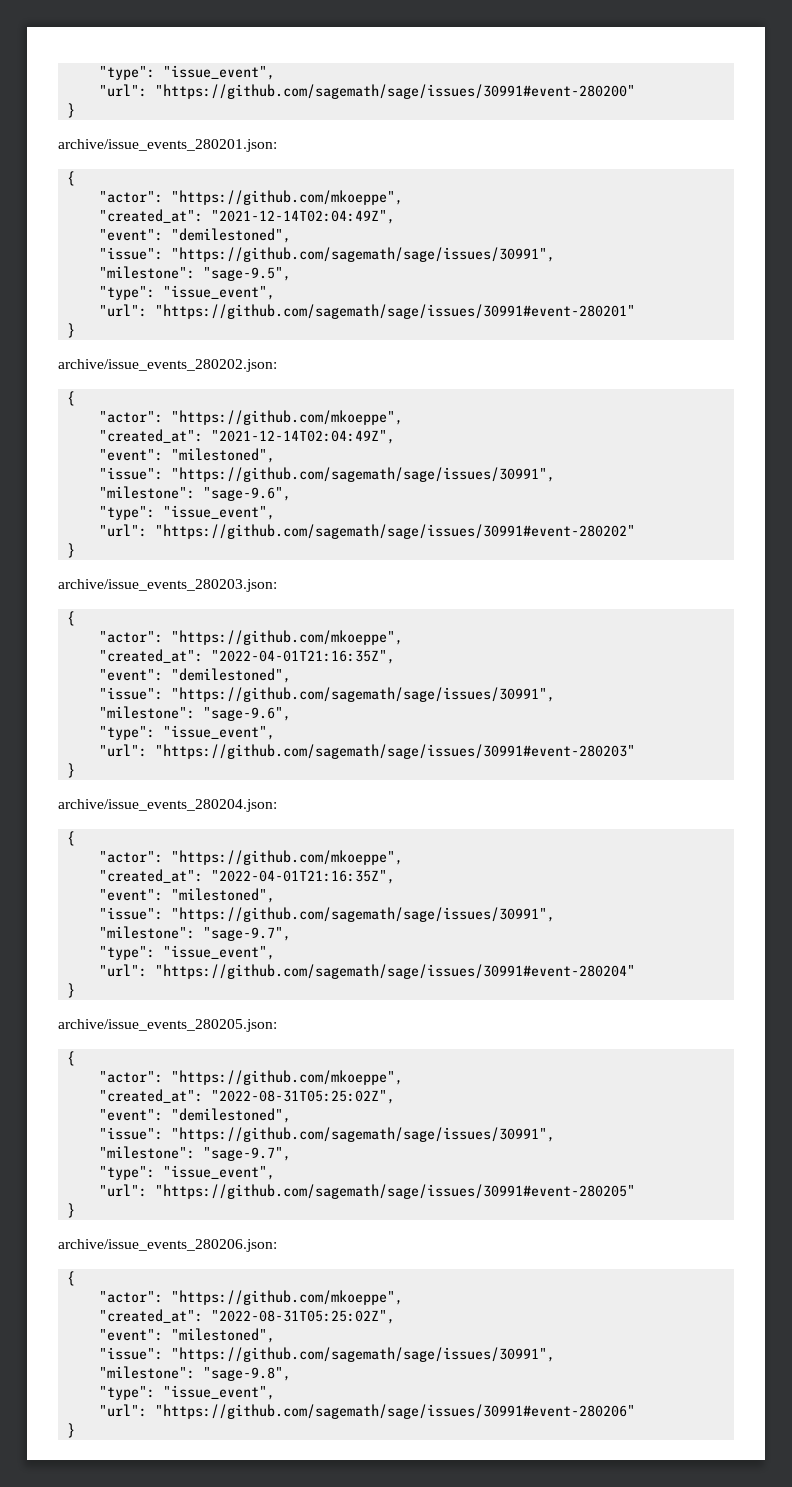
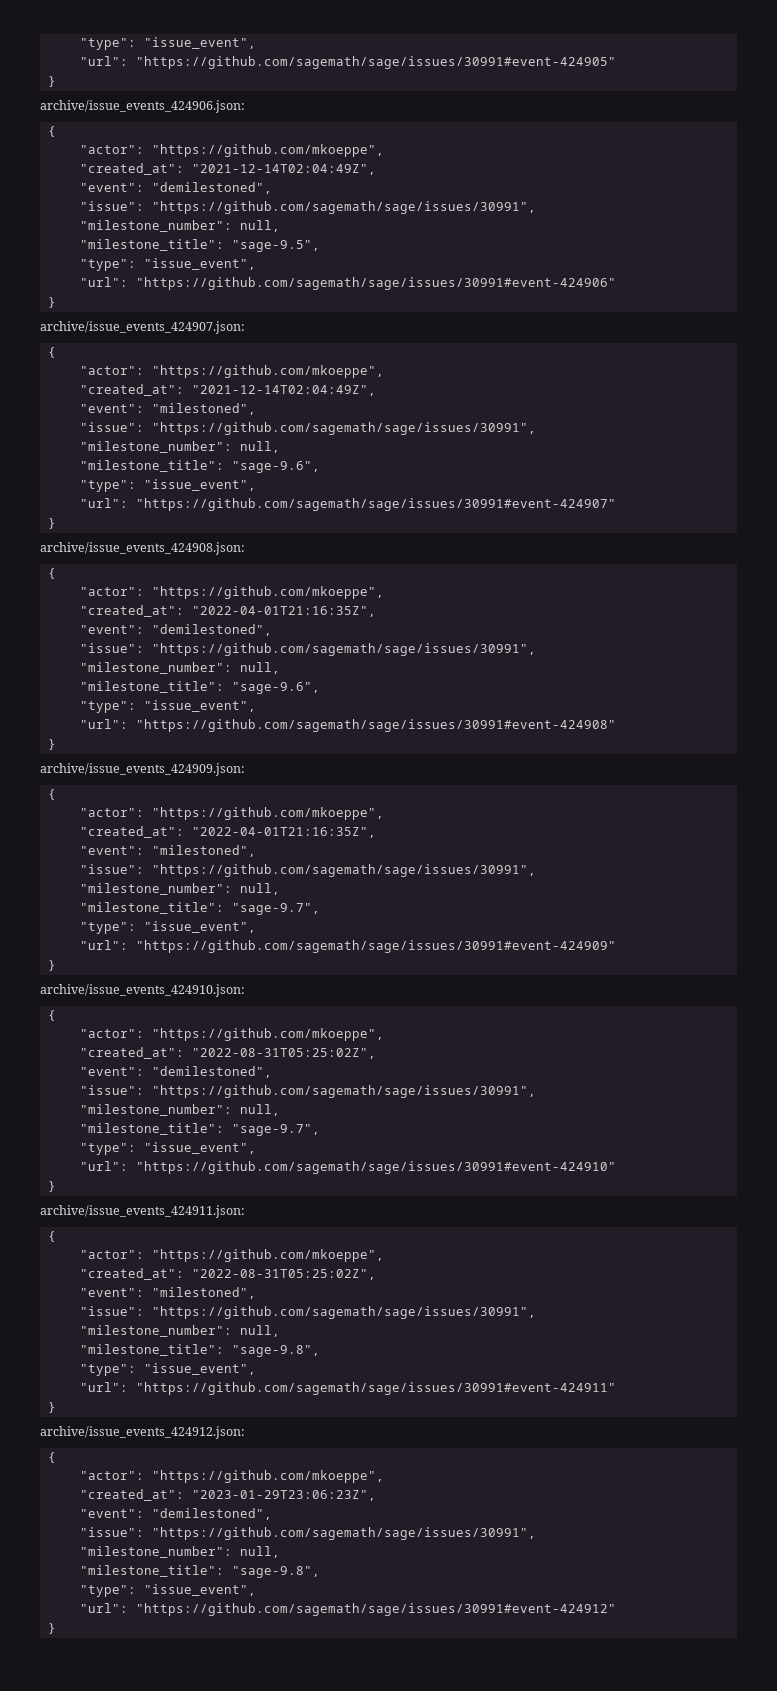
[99,65,276,80] [99,84,636,99] [67,103,76,118] [58,139,277,152] "type": "issue_event", // "url": "https://github.com/sagemath/sage/issues/30991#event-280200" // } // archive/issue_events_280201.json: -> [79,37,256,50] [79,56,616,69] [47,76,56,87] [40,100,245,113] "type": "issue_event", // "url": "https://github.com/sagemath/sage/issues/30991#event-424905" // } // archive/issue_events_424906.json:
[99,266,196,279] "milestone": -> [79,220,280,232] [79,239,224,251] "milestone_number": null, // "milestone_title":
[155,304,636,319] [67,323,76,338] [58,359,277,372] "https://github.com/sagemath/sage/issues/30991#event-280201" // } // archive/issue_events_280202.json: -> [135,277,616,290] [47,297,56,308] [40,321,245,334] "https://github.com/sagemath/sage/issues/30991#event-424906" // } // archive/issue_events_424907.json:
[99,486,292,501] [99,505,276,520] [99,524,636,539] [67,543,76,558] [58,579,277,592] "milestone": "sage-9.6", // "type": "issue_event", // "url": "https://github.com/sagemath/sage/issues/30991#event-280202" // } // archive/issue_events_280203.json: -> [79,441,280,453] [79,460,320,473] [79,479,256,492] [79,498,616,511] [47,518,56,529] [40,542,245,555] "milestone_number": null, // "milestone_title": "sage-9.6", // "type": "issue_event", // "url": "https://github.com/sagemath/sage/issues/30991#event-424907" // } // archive/issue_events_424908.json:
[99,706,292,721] [99,725,276,740] [99,744,636,759] [67,763,76,778] [58,799,277,812] "milestone": "sage-9.6", // "type": "issue_event", // "url": "https://github.com/sagemath/sage/issues/30991#event-280203" // } // archive/issue_events_280204.json: -> [79,662,280,674] [79,681,320,694] [79,700,256,713] [79,719,616,732] [47,739,56,750] [40,763,245,776] "milestone_number": null, // "milestone_title": "sage-9.6", // "type": "issue_event", // "url": "https://github.com/sagemath/sage/issues/30991#event-424908" // } // archive/issue_events_424909.json:
[99,926,292,941] [99,945,276,960] [99,964,636,979] [67,983,76,998] [58,1019,277,1032] "milestone": "sage-9.7", // "type": "issue_event", // "url": "https://github.com/sagemath/sage/issues/30991#event-280204" // } // archive/issue_events_280205.json: -> [79,883,280,895] [79,902,320,915] [79,921,256,934] [79,940,616,953] [47,960,56,971] [40,984,245,997] "milestone_number": null, // "milestone_title": "sage-9.7", // "type": "issue_event", // "url": "https://github.com/sagemath/sage/issues/30991#event-424909" // } // archive/issue_events_424910.json:
[99,1146,292,1161] [99,1165,276,1180] [99,1184,636,1199] [67,1203,76,1218] [58,1239,277,1252] "milestone": "sage-9.7", // "type": "issue_event", // "url": "https://github.com/sagemath/sage/issues/30991#event-280205" // } // archive/issue_events_280206.json: -> [79,1104,280,1116] [79,1123,320,1136] [79,1142,256,1155] [79,1161,616,1174] [47,1181,56,1192] [40,1205,245,1218] "milestone_number": null, // "milestone_title": "sage-9.7", // "type": "issue_event", // "url": "https://github.com/sagemath/sage/issues/30991#event-424910" // } // archive/issue_events_424911.json:
[99,1366,292,1381] [99,1385,276,1400] [99,1404,636,1419] [67,1423,76,1438] "milestone": "sage-9.8", // "type": "issue_event", // "url": "https://github.com/sagemath/sage/issues/30991#event-280206" // } -> [79,1325,280,1337] [79,1344,320,1357] [79,1363,256,1376] [79,1382,616,1395] [47,1402,56,1413] [40,1426,245,1439] [47,1452,56,1463] [79,1470,384,1483] [79,1489,376,1501] [79,1508,272,1520] [79,1527,536,1540] [79,1546,280,1558] [79,1565,320,1578] [79,1584,256,1597] [79,1603,616,1616] [47,1623,56,1634] "milestone_number": null, // "milestone_title": "sage-9.8", // "type": "issue_event", // "url": "https://github.com/sagemath/sage/issues/30991#event-424911" // } // archive/issue_events_424912.json: // { // "actor": "https://github.com/mkoeppe", // "created_at": "2023-01-29T23:06:23Z", // "event": "demilestoned", // "issue": "https://github.com/sagemath/sage/issues/30991", // "milestone_number": null, // "milestone_title": "sage-9.8", // "type": "issue_event", // "url": "https://github.com/sagemath/sage/issues/30991#event-424912" // }

